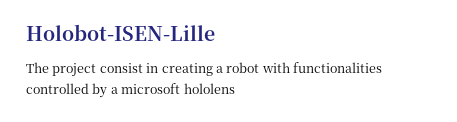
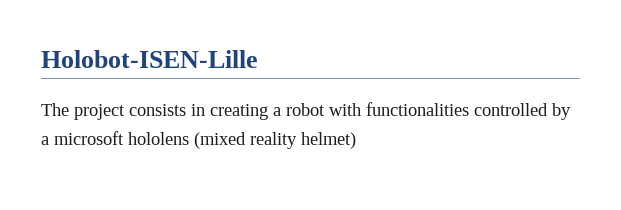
[99,63,143,73] consist -> [129,104,186,116] consists
(235, 88) none -> [194,132,356,149] (mixed reality helmet)

